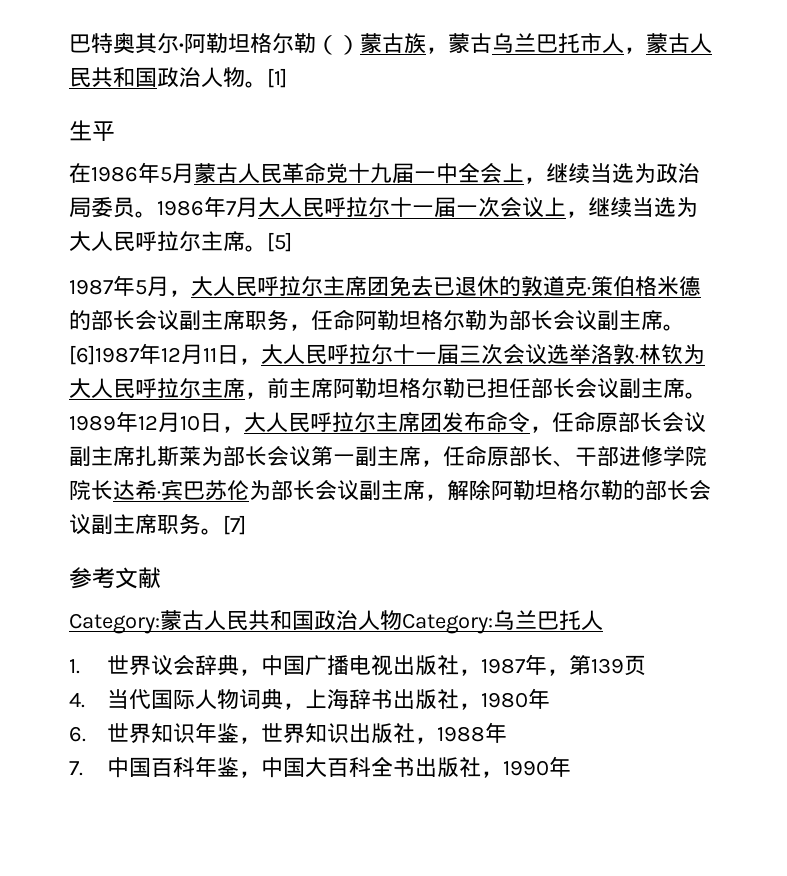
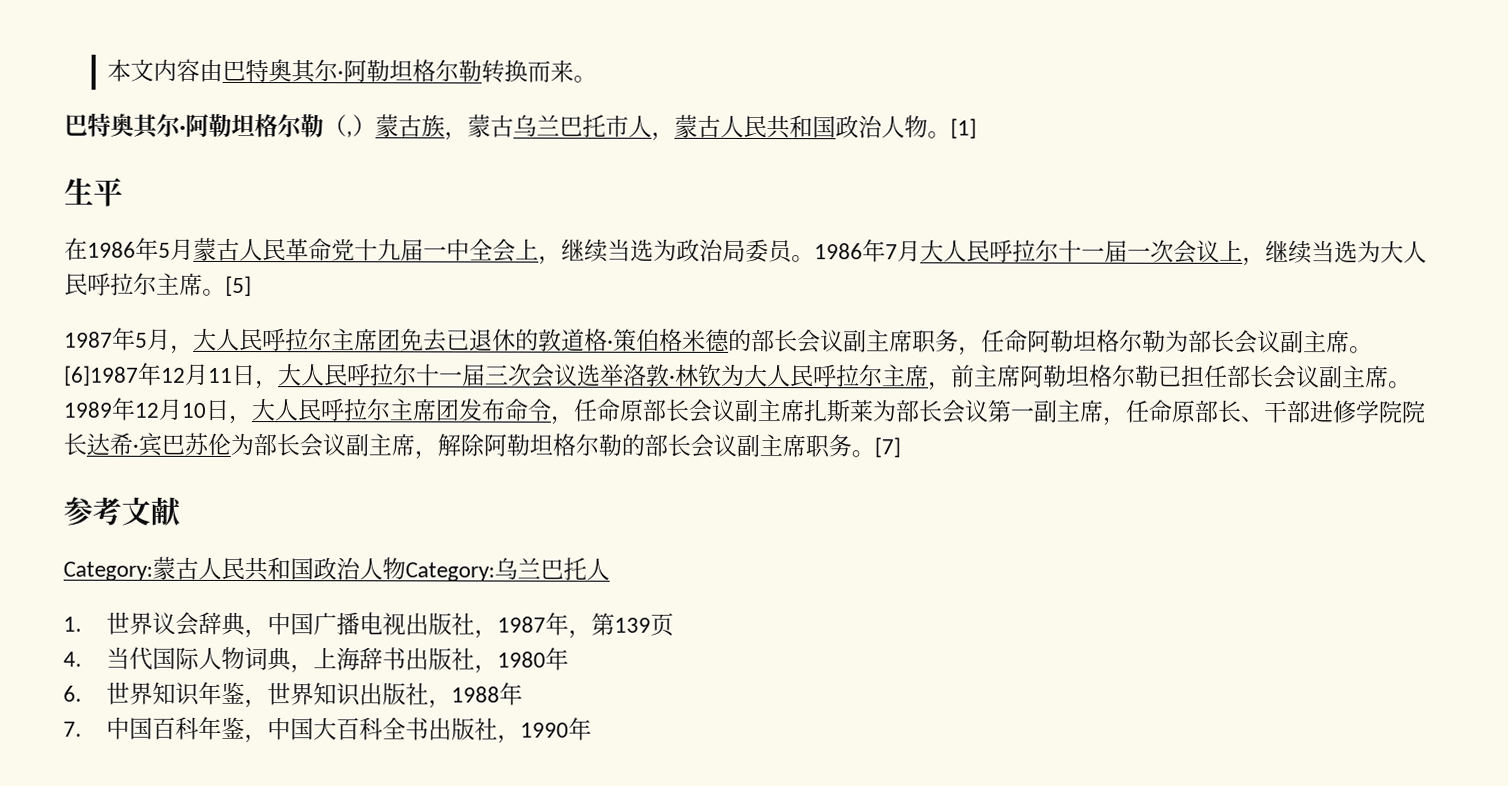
(69, 43) none -> [107,58,598,84] 本文内容由巴特奥其尔·阿勒坦格尔勒转换而来。 //
(338, 45) none -> [346,131,353,138] ,
[565,276,587,296] 克 -> [584,328,608,352] 格

